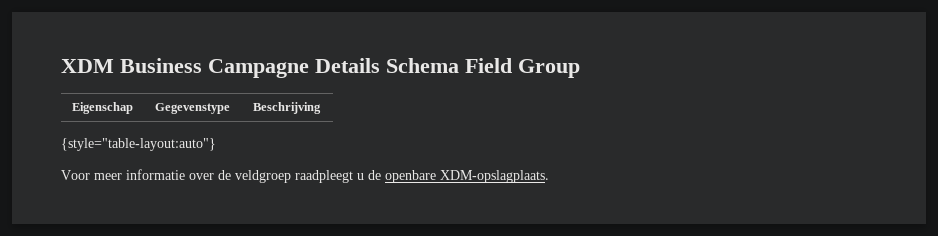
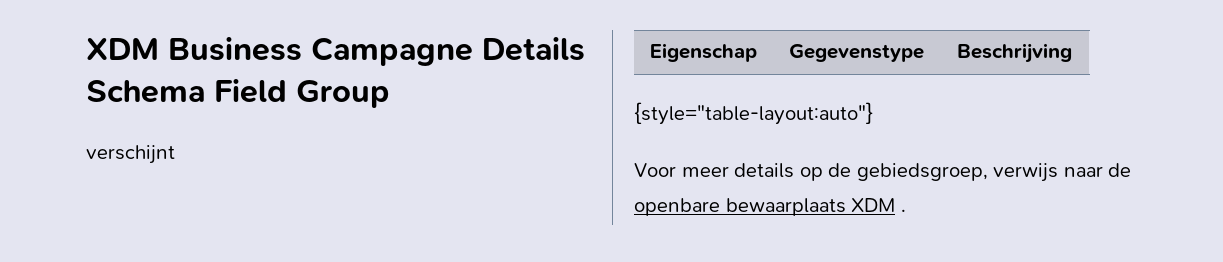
(580, 68) none -> [86,145,175,164] // verschijnt
[126,169,549,183] informatie over de veldgroep raadpleegt u de openbare XDM-opslagplaats. -> [734,163,1132,182] [634,198,906,216] details op de gebiedsgroep, verwijs naar de openbare bewaarplaats XDM .

